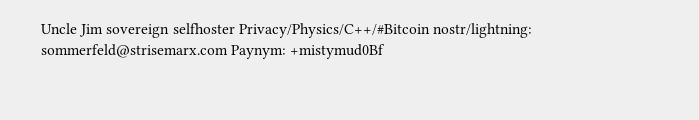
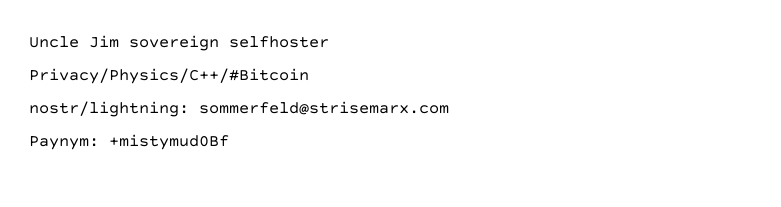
(235, 28) none -> (329, 42) //
(430, 30) none -> (309, 76) //
(228, 51) none -> (449, 108) //

